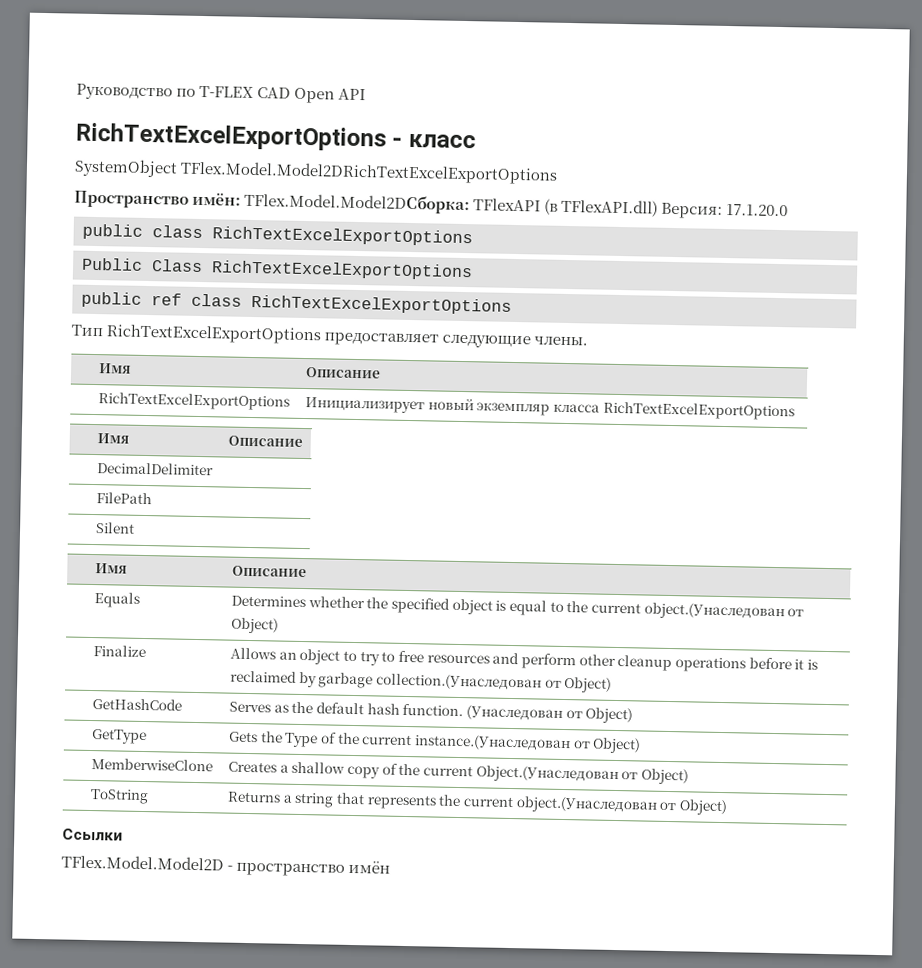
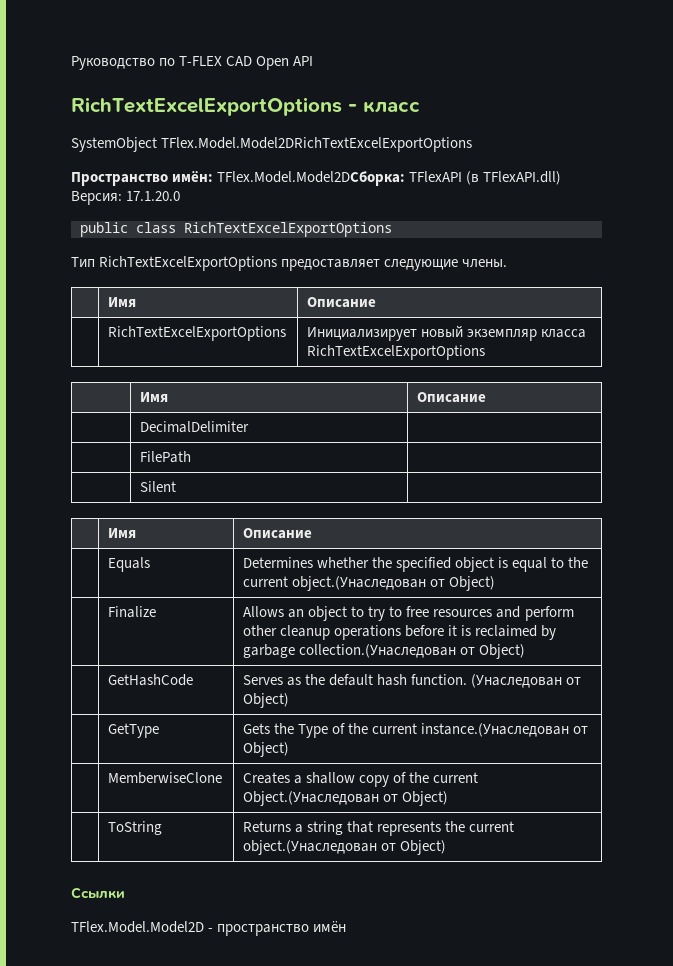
[82,257,473,281] [81,291,512,315] // Public Class RichTextExcelExportOptions // public ref class RichTextExcelExportOptions -> (392, 229) none

